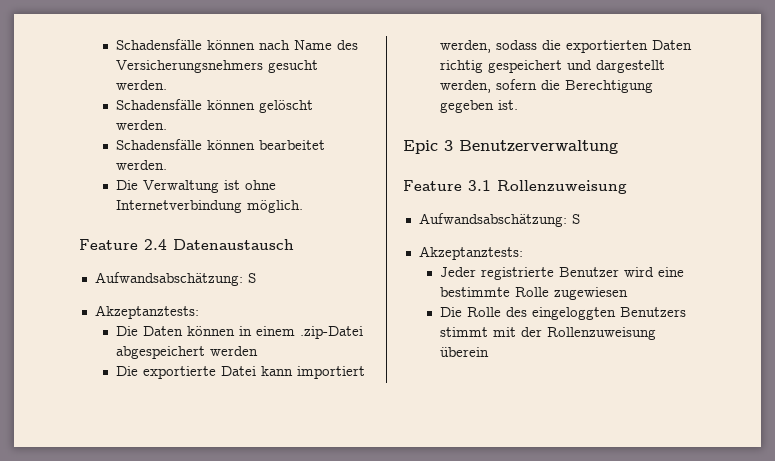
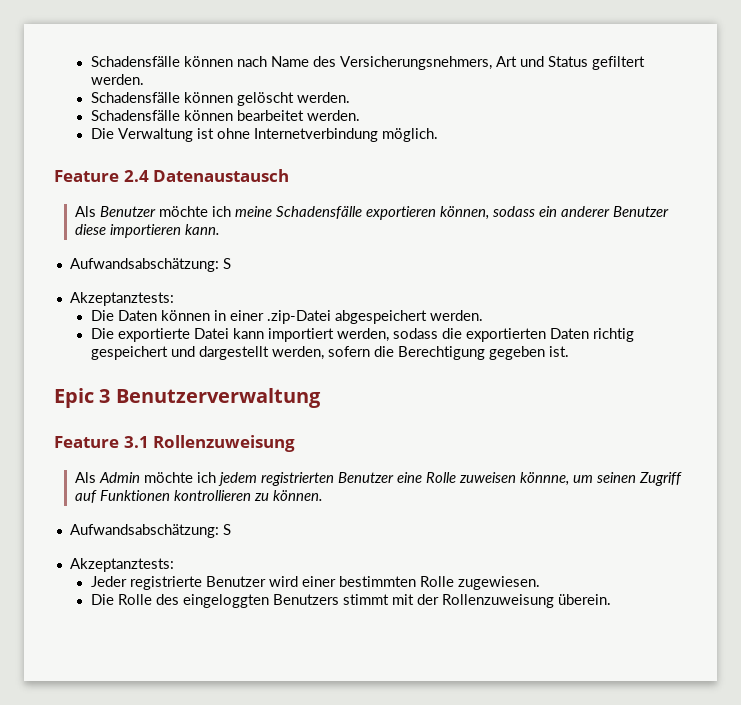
[116,60,319,73] Versicherungsnehmers gesucht -> [339,56,645,70] Versicherungsnehmers, Art und Status gefiltert
(294, 244) none -> [74,206,669,220] [74,224,220,238] // Als Benutzer möchte ich meine Schadensfälle exportieren können, sodass ein anderer Benutzer diese importieren kann.
[256,326,296,336] einem -> [229,310,264,321] einer
[210,346,259,356] werden -> [429,310,483,321] werden.
(627, 187) none -> [74,472,682,486] [74,490,323,503] // Als Admin möchte ich jedem registrierten Benutzer eine Rolle zuweisen könnne, um seinen Zugriff auf Funktionen kontrollieren zu können.
[658,267,685,277] [440,287,629,300] eine bestimmte Rolle zugewiesen -> [301,576,540,590] einer bestimmten Rolle zugewiesen.
[440,347,490,357] überein -> [557,594,611,605] überein.

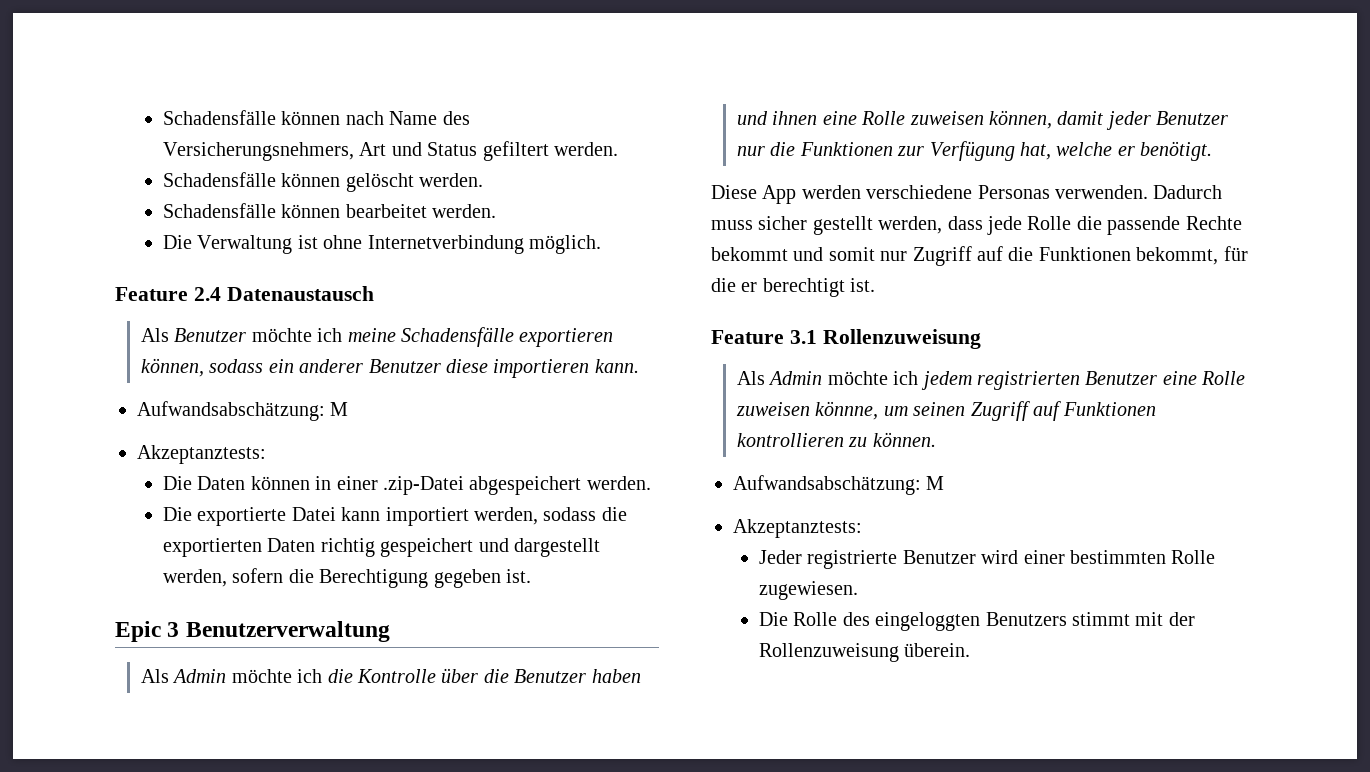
[222,258,231,269] S -> [330,402,349,416] M
(321, 398) none -> [140,668,641,683] [736,110,1229,130] [736,141,1213,161] [711,185,1223,204] [711,216,1242,235] [711,246,1248,266] [711,278,876,297] // Als Admin möchte ich die Kontrolle über die Benutzer haben und ihnen eine Rolle zuweisen können, damit jeder Benutzer nur die Funktionen zur Verfügung hat, welche er benötigt. // Diese App werden verschiedene Personas verwenden. Dadurch muss sicher gestellt werden, dass jede Rolle die passende Rechte bekommt und somit nur Zugriff auf die Funktionen bekommt, für die er berechtigt ist.
[222,524,231,535] S -> [926,476,945,490] M

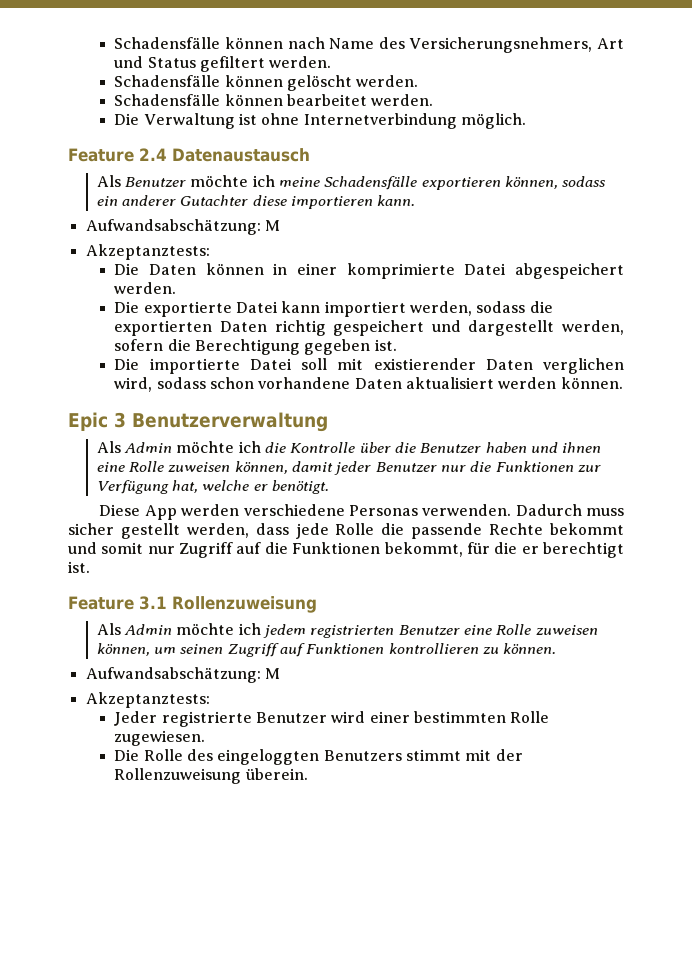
[368,359,441,373] Benutzer -> [180,195,249,206] Gutachter
[382,476,464,495] .zip-Datei -> [346,263,507,279] komprimierte Datei
(531, 576) none -> [114,358,624,374] [114,377,623,392] // Die importierte Datei soll mit existierender Daten verglichen wird, sodass schon vorhandene Daten aktualisiert werden können.
[815,401,879,420] könnne, -> [96,643,150,656] können,

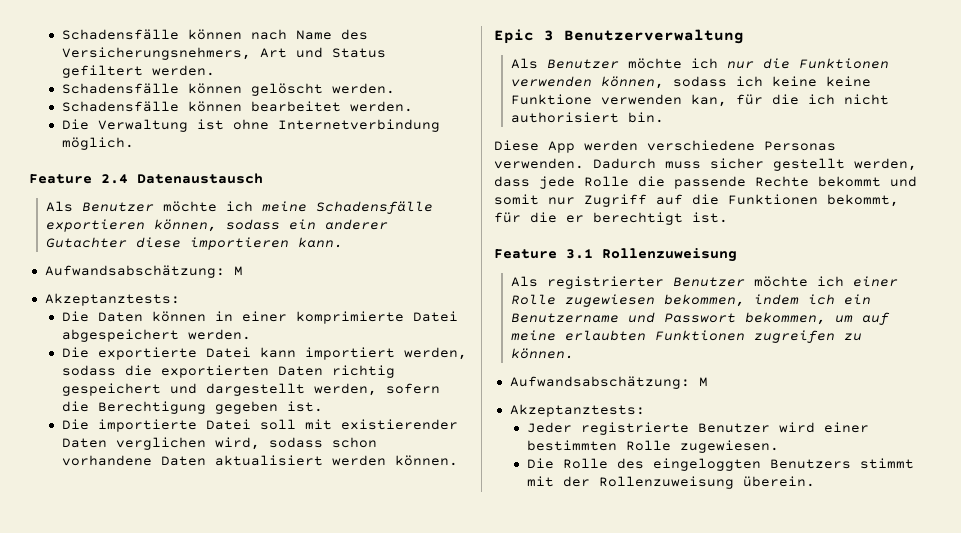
[124,441,602,453] [96,461,602,475] [96,480,330,494] Admin möchte ich die Kontrolle über die Benutzer haben und ihnen eine Rolle zuweisen können, damit jeder Benutzer nur die Funktionen zur Verfügung hat, welche er benötigt. -> [546,58,889,69] [510,76,871,89] [510,94,889,107] [510,112,664,123] Benutzer möchte ich nur die Funktionen verwenden können, sodass ich keine keine Funktione verwenden kan, für die ich nicht authorisiert bin.
[124,623,598,638] [96,643,479,657] Admin möchte ich jedem registrierten Benutzer eine Rolle zuweisen können, um seinen Zugriff auf Funktionen kontrollieren -> [546,276,898,289] [510,294,871,307] [510,312,890,325] [510,330,835,343] registrierter Benutzer möchte ich einer Rolle zugewiesen bekommen, indem ich ein Benutzername und Passwort bekommen, um auf meine erlaubten Funktionen zugreifen

